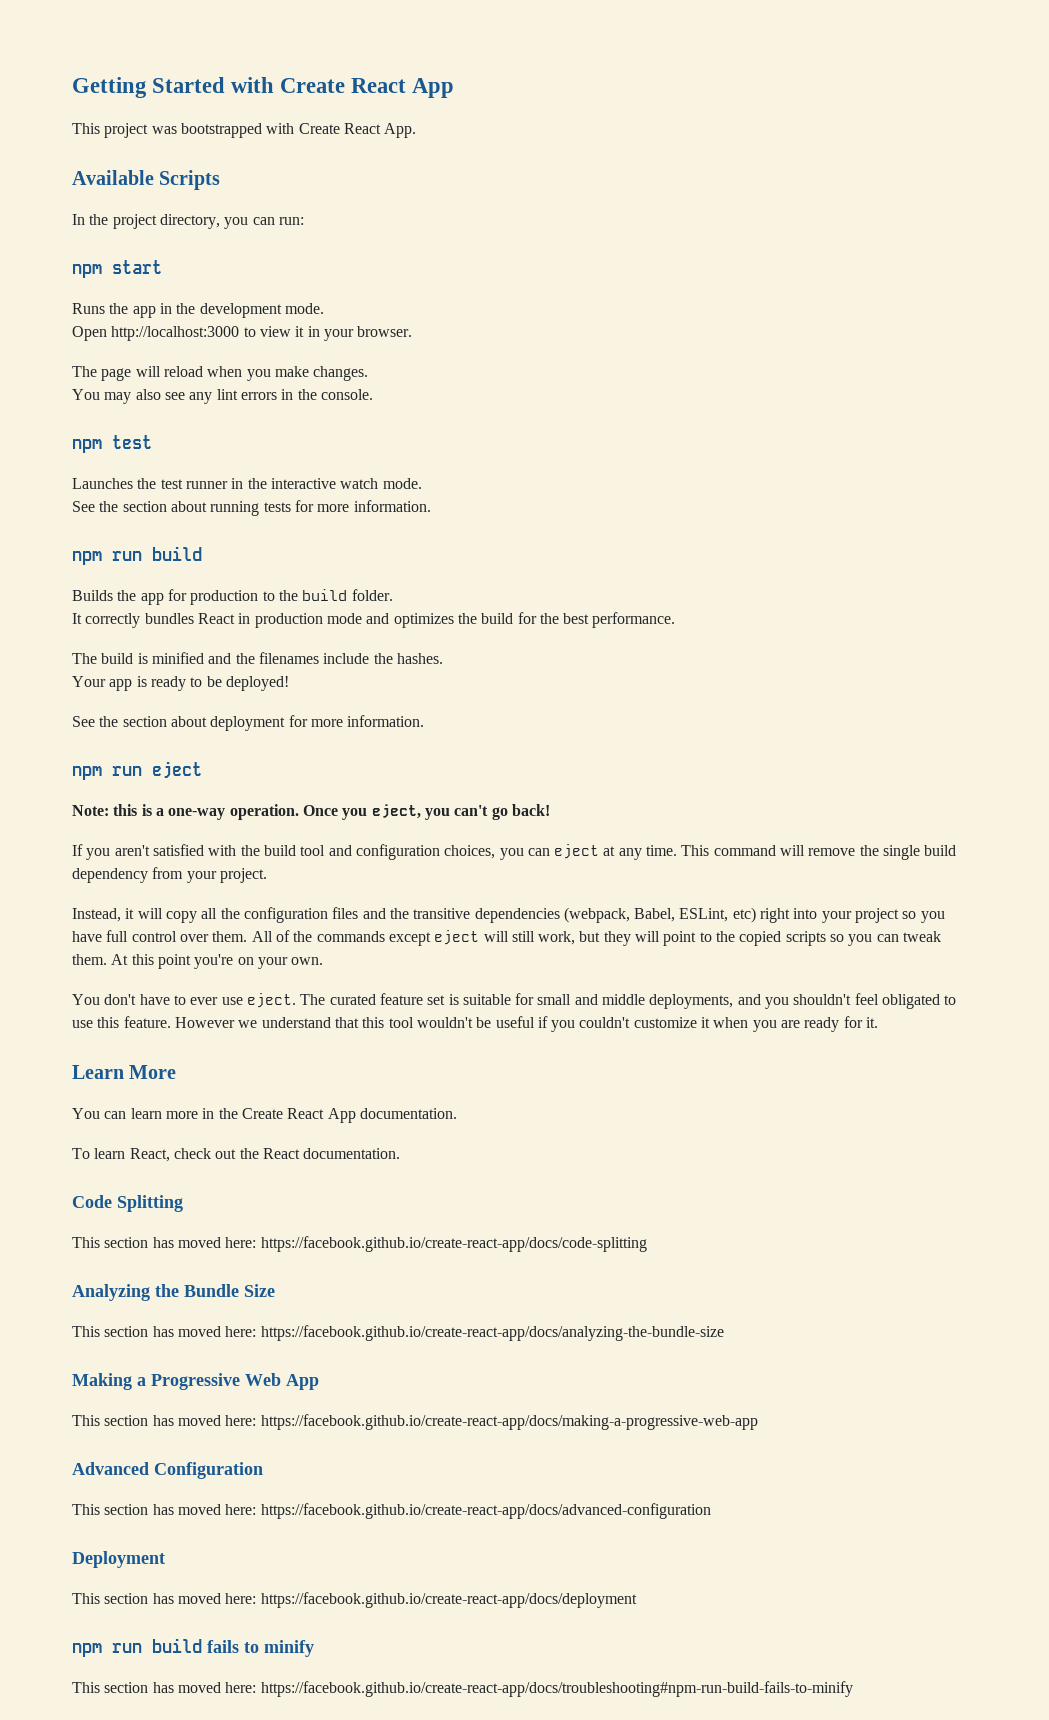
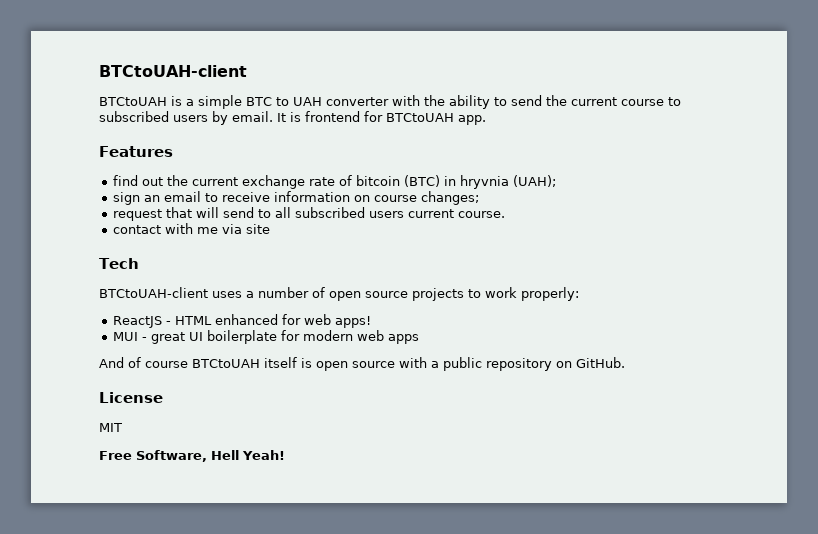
[72,77,455,98] [72,123,417,138] [72,170,221,190] [72,214,304,229] [72,260,162,278] [72,303,324,318] [72,326,413,341] [72,366,369,381] [72,389,373,404] [72,435,152,453] [72,478,422,489] [72,500,431,516] [72,546,202,565] [72,589,393,605] [72,612,676,628] [72,652,443,664] [72,676,289,691] [72,715,425,731] [72,761,202,780] [72,804,550,820] [72,844,957,860] [72,867,267,883] [72,907,945,923] [72,930,942,946] [72,954,324,969] [72,993,957,1009] [72,1016,879,1032] [72,1065,177,1079] [72,1108,457,1123] [72,1148,401,1162] [72,1195,183,1212] [72,1236,647,1252] [72,1284,275,1301] [72,1325,724,1341] [72,1373,319,1390] [72,1414,758,1430] [72,1462,263,1479] [72,1503,711,1519] [72,1551,165,1568] [72,1592,637,1608] [72,1638,314,1657] [72,1681,853,1697] Getting Started with Create React App // This project was bootstrapped with Create React App. // Available Scripts // In the project directory, you can run: // npm start // Runs the app in the development mode. // Open http://localhost:3000 to view it in your browser. // The page will reload when you make changes. // You may also see any lint errors in the console. // npm test // Launches the test runner in the interactive watch mode. // See the section about running tests for more information. // npm run build // Builds the app for production to the build folder. // It correctly bundles React in production mode and optimizes the build for the best performance. // The build is minified and the filenames include the hashes. // Your app is ready to be deployed! // See the section about deployment for more information. // npm run eject // Note: this is a one-way operation. Once you eject, you can't go back! // If you aren't satisfied with the build tool and configuration choices, you can eject at any time. This command will remove the single build dependency from your project. // Instead, it will copy all the configuration files and the transitive dependencies (webpack, Babel, ESLint, etc) right into your project so you have full control over them. All of the commands except eject will still work, but they will point to the copied scripts so you can tweak them. At this point you're on your own. // You don't have to ever use eject. The curated feature set is suitable for small and middle deployments, and you shouldn't feel obligated to use this feature. However we understand that this tool wouldn't be useful if you couldn't customize it when you are ready for it. // Learn More // You can learn more in the Create React App documentation. // To learn React, check out the React documentation. // Code Splitting // This section has moved here: https://facebook.github.io/create-react-app/docs/code-splitting // Analyzing the Bundle Size // This section has moved here: https://facebook.github.io/create-react-app/docs/analyzing-the-bundle-size // Making a Progressive Web App // This section has moved here: https://facebook.github.io/create-react-app/docs/making-a-progressive-web-app // Advanced Configuration // This section has moved here: https://facebook.github.io/create-react-app/docs/advanced-configuration // Deployment // This section has moved here: https://facebook.github.io/create-react-app/docs/deployment // npm run build fails to minify // This section has moved here: https://facebook.github.io/create-react-app/docs/troubleshooting#npm-run-build-fails-to-minify -> [99,65,247,77] [99,95,681,109] [99,111,486,125] [99,146,173,157] [112,175,556,189] [112,191,479,205] [112,207,505,221] [112,223,270,234] [99,258,139,269] [99,287,579,301] [112,314,371,328] [112,330,419,344] [99,357,625,371] [99,392,163,403] [99,423,122,432] [99,450,285,462] BTCtoUAH-client // BTCtoUAH is a simple BTC to UAH converter with the ability to send the current course to subscribed users by email. It is frontend for BTCtoUAH app. // Features // find out the current exchange rate of bitcoin (BTC) in hryvnia (UAH); // sign an email to receive information on course changes; // request that will send to all subscribed users current course. // contact with me via site // Tech // BTCtoUAH-client uses a number of open source projects to work properly: // ReactJS - HTML enhanced for web apps! // MUI - great UI boilerplate for modern web apps // And of course BTCtoUAH itself is open source with a public repository on GitHub. // License // MIT // Free Software, Hell Yeah!

